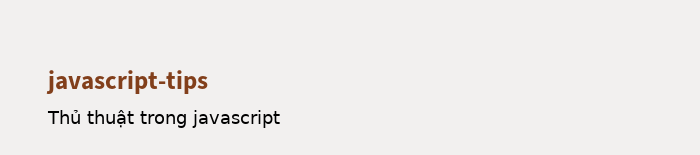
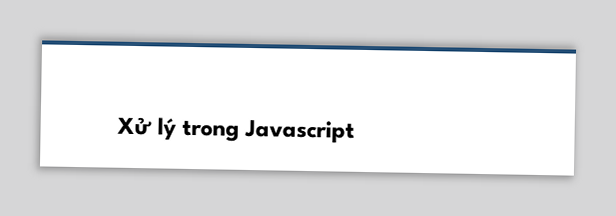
[46,70,208,94] [47,110,280,128] javascript-tips // Thủ thuật trong javascript -> [117,116,356,143] Xử lý trong Javascript

